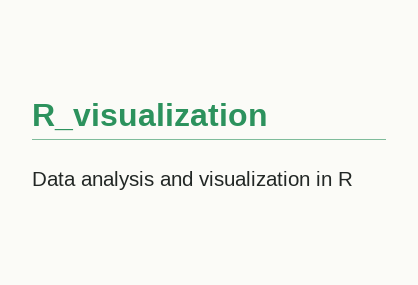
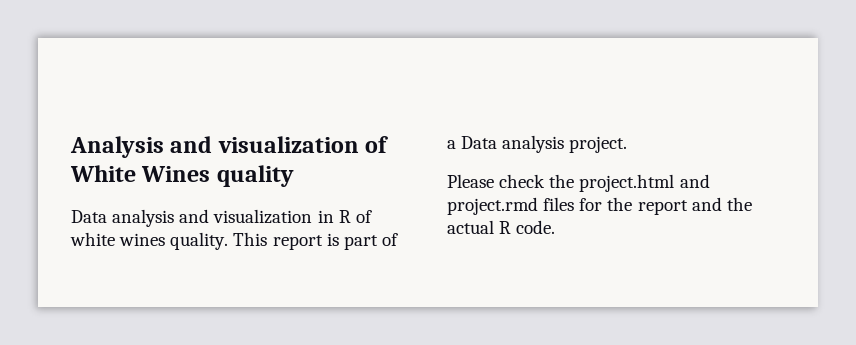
[32,103,268,131] R_visualization -> [70,136,389,158] [70,165,294,187] Analysis and visualization of White Wines quality
(353, 179) none -> [355,210,372,223] [70,232,398,250] [447,135,628,153] [447,174,710,192] [447,197,752,215] [447,220,556,234] of white wines quality. This report is part of a Data analysis project. // Please check the project.html and project.rmd files for the report and the actual R code.

